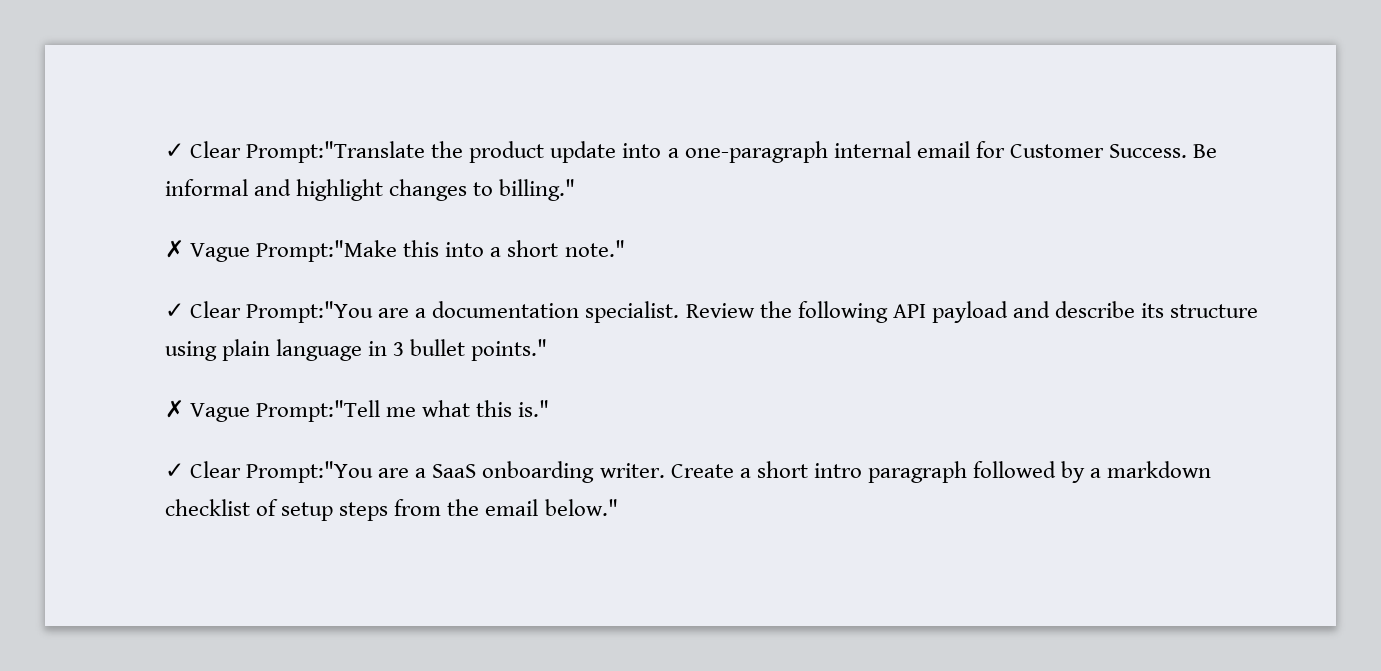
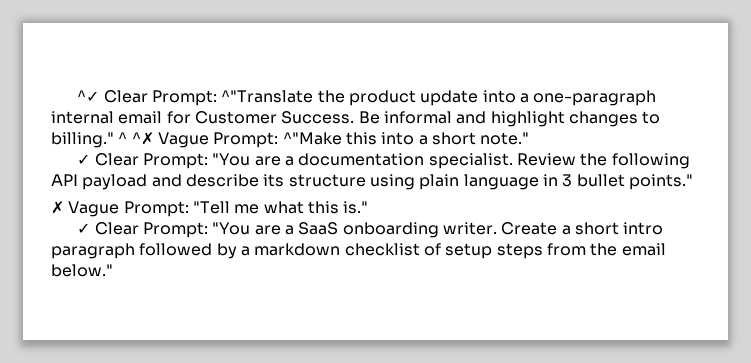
[165,141,426,163] ✓ Clear Prompt:"Translate -> [77,90,314,106] ^✓ Clear Prompt: ^"Translate
[165,240,398,262] // ✗ Vague Prompt:"Make -> [118,132,342,148] ^ ^✗ Vague Prompt: ^"Make
[246,301,374,323] Prompt:"You -> [142,153,251,169] Prompt: "You
[256,400,381,422] Prompt:"Tell -> [123,201,230,217] Prompt: "Tell
[246,461,374,483] Prompt:"You -> [142,222,251,238] Prompt: "You

